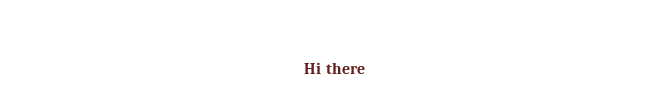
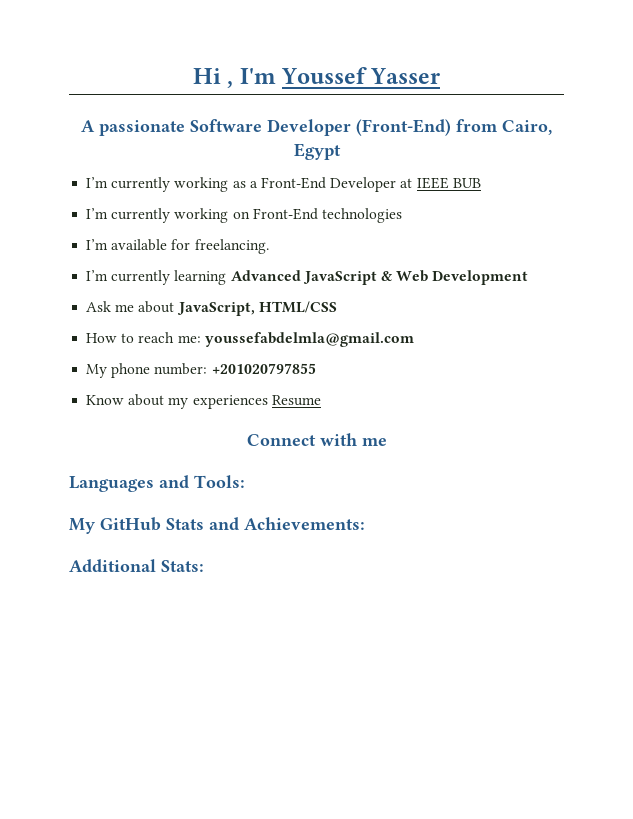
[325,62,365,74] there -> [227,67,441,88] [81,119,552,136] [293,143,341,160] [86,177,481,192] [86,208,402,223] [86,239,269,254] [86,270,529,285] [86,301,337,316] [86,332,414,347] [86,363,316,378] [86,394,321,409] [246,433,387,446] [69,475,245,492] [69,517,365,534] [69,559,204,572] , I'm Youssef Yasser // A passionate Software Developer (Front-End) from Cairo, Egypt // I’m currently working as a Front-End Developer at IEEE BUB // I’m currently working on Front-End technologies // I’m available for freelancing. // I’m currently learning Advanced JavaScript & Web Development // Ask me about JavaScript, HTML/CSS // How to reach me: youssefabdelmla@gmail.com // My phone number: +201020797855 // Know about my experiences Resume // Connect with me // Languages and Tools: // My GitHub Stats and Achievements: // Additional Stats:

